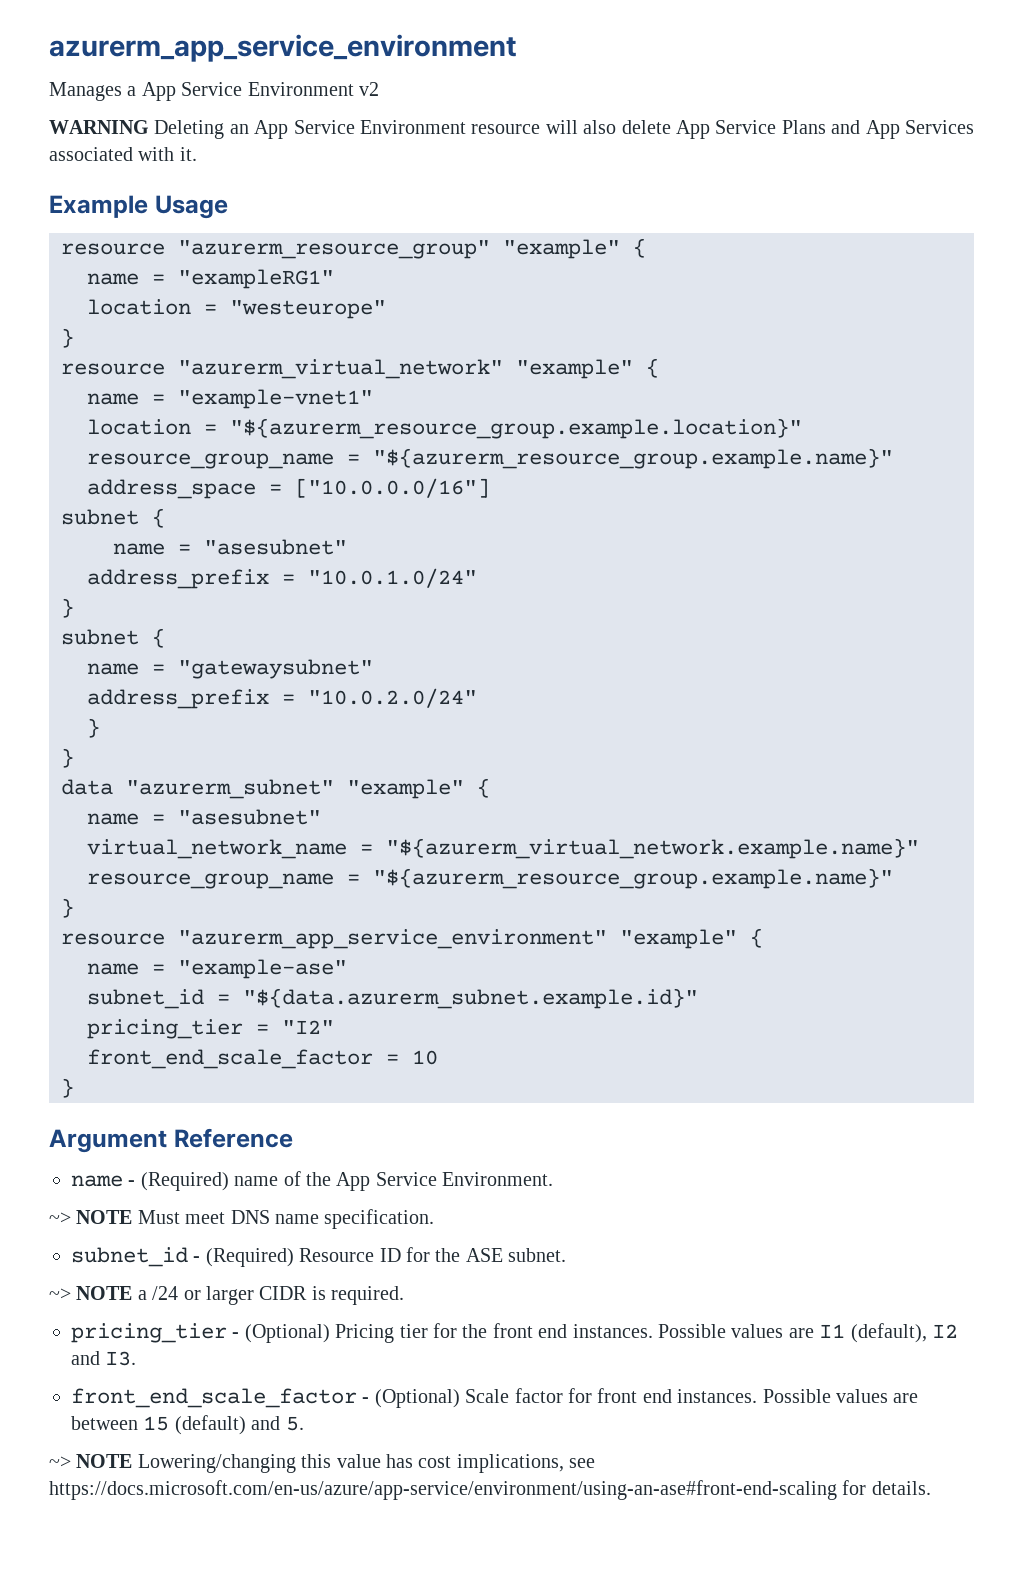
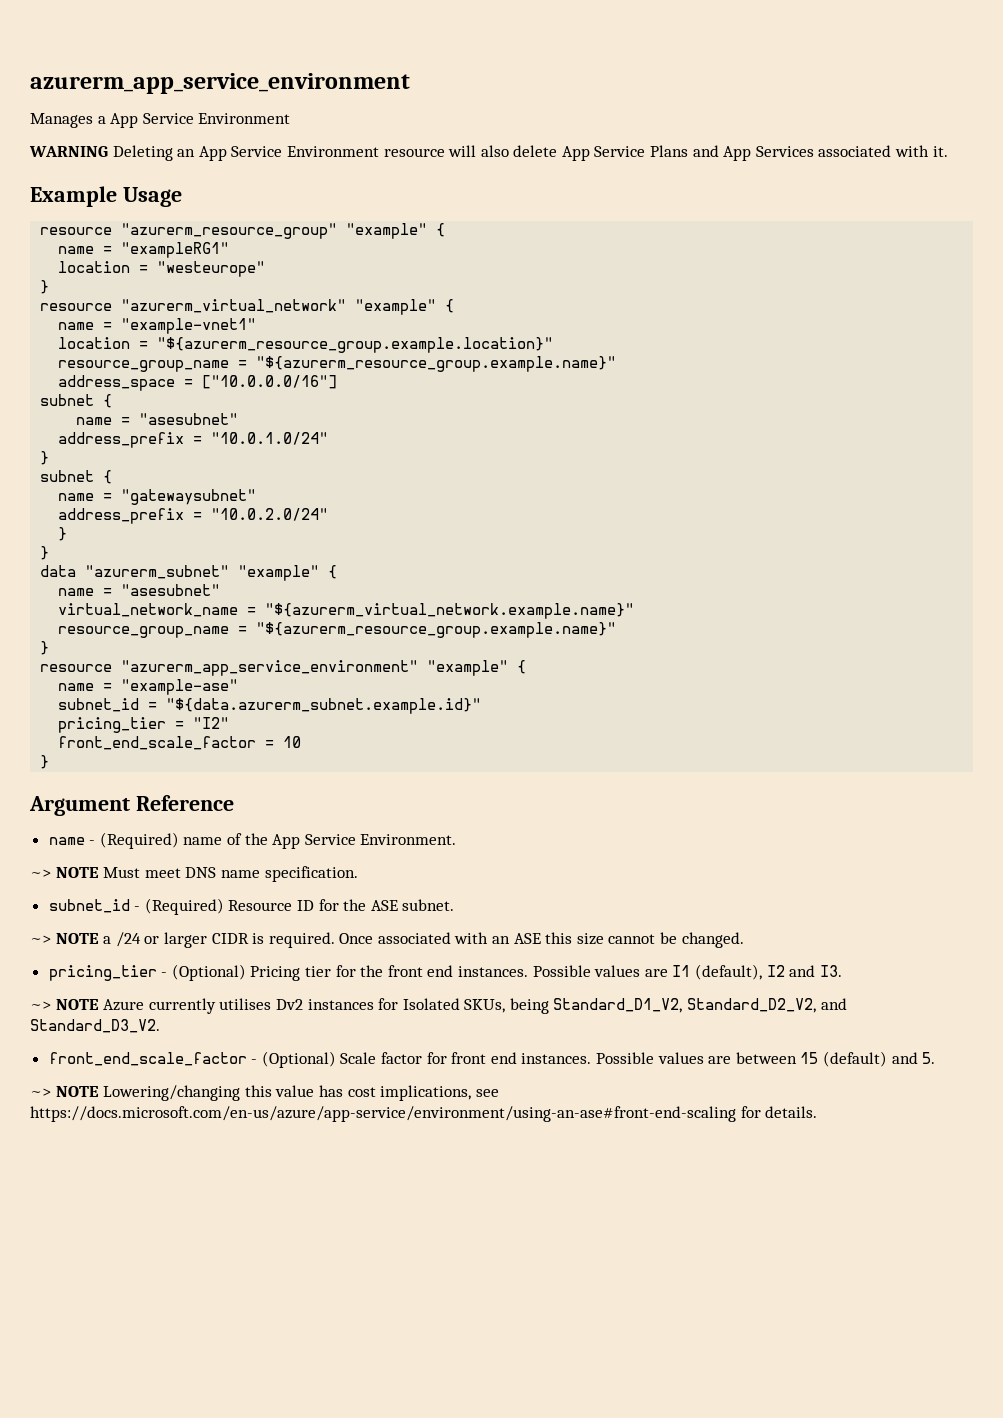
[359,82,379,96] v2 -> (291, 118) none
(405, 1295) none -> [339,932,744,948] Once associated with an ASE this size cannot be changed.
(137, 1358) none -> [30,998,847,1014] [30,1019,160,1033] // ~> NOTE Azure currently utilises Dv2 instances for Isolated SKUs, being Standard_D1_V2, Standard_D2_V2, and Standard_D3_V2.

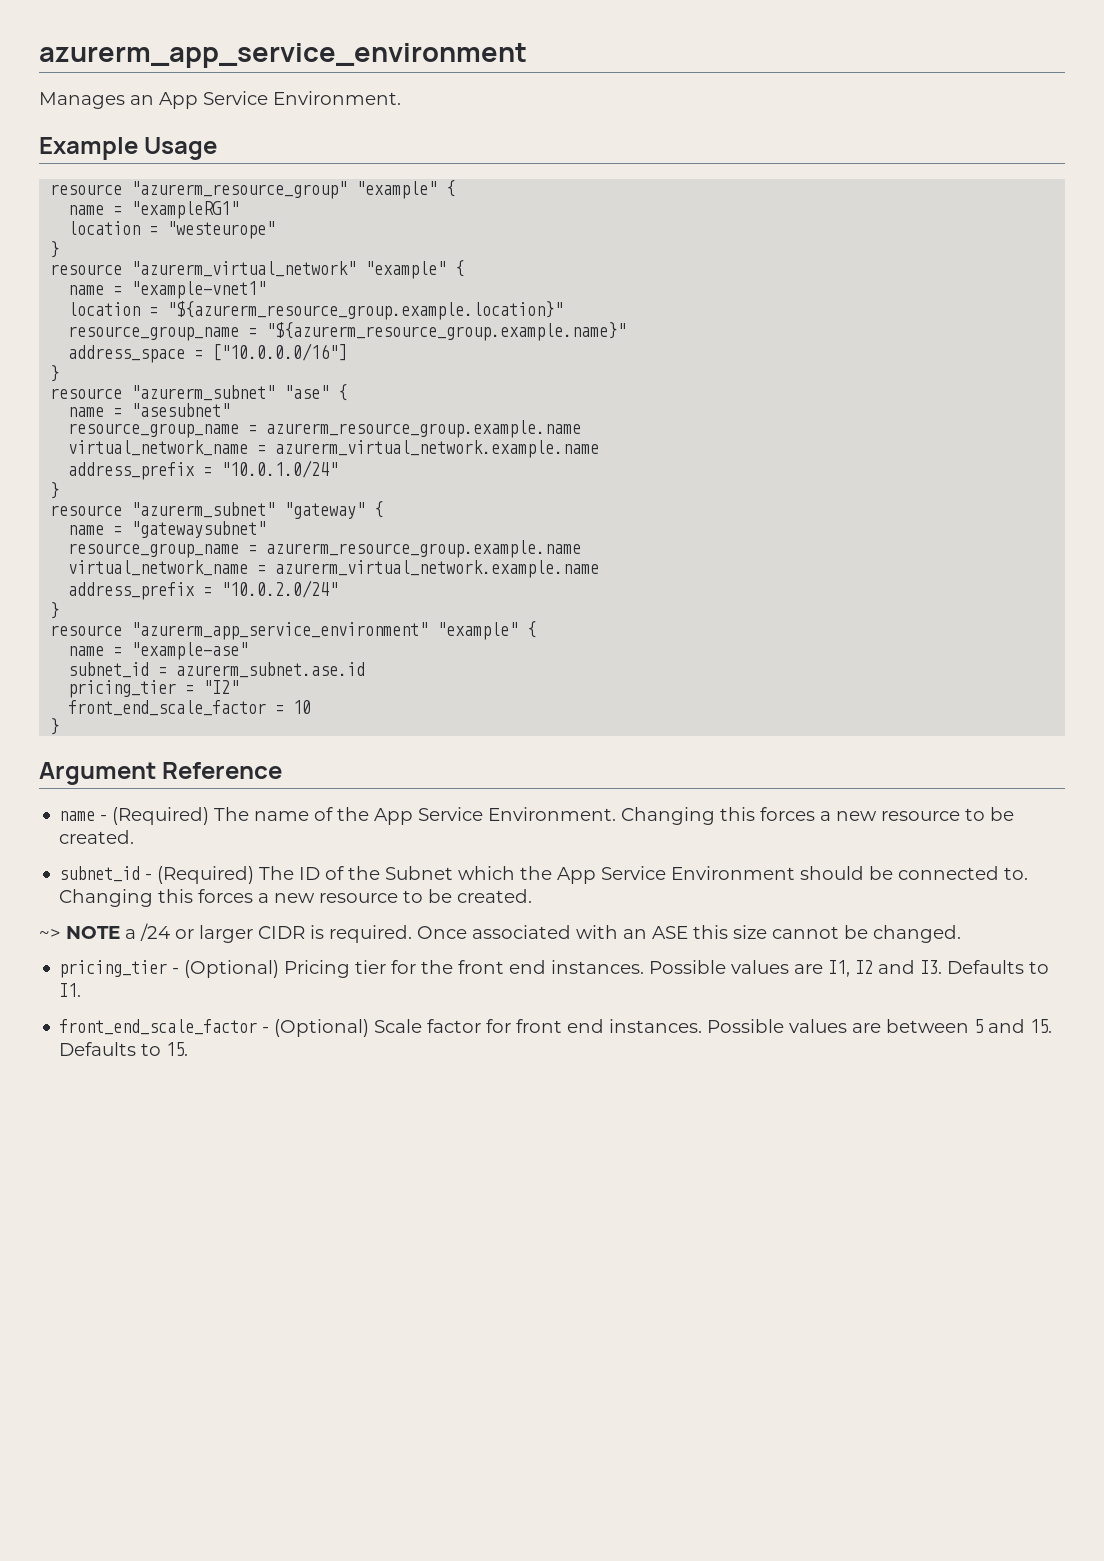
[97,113,291,128] [29,145,948,161] a App Service Environment // WARNING Deleting an App Service Environment resource will also delete App Service Plans and App Services associated with it. -> [130,91,401,109] an App Service Environment.
[40,394,113,408] [76,413,239,425] subnet { // name = "asesubnet" -> [50,365,60,382] [50,384,348,401] [68,403,231,417] [68,420,582,438] [68,440,600,458] } // resource "azurerm_subnet" "ase" { // name = "asesubnet" // resource_group_name = azurerm_resource_group.example.name // virtual_network_name = azurerm_virtual_network.example.name
[40,470,95,482] subnet -> [50,502,366,519] resource "azurerm_subnet" "gateway"
[58,508,329,524] [58,527,68,541] [40,546,50,560] [40,565,338,581] [58,584,221,596] [58,603,635,619] [58,622,617,638] address_prefix = "10.0.2.0/24" // } // } // data "azurerm_subnet" "example" { // name = "asesubnet" // virtual_network_name = "${azurerm_virtual_network.example.name}" // resource_group_name = "${azurerm_resource_group.example.name}" -> [68,540,582,558] [68,560,600,578] [68,580,339,600] resource_group_name = azurerm_resource_group.example.name // virtual_network_name = azurerm_virtual_network.example.name // address_prefix = "10.0.2.0/24"
[166,698,482,714] "${data.azurerm_subnet.example.id}" -> [176,662,366,678] azurerm_subnet.ase.id
(179, 840) none -> [214,807,250,821] The
[30,866,358,882] [48,898,455,915] // ~> NOTE Must meet DNS name specification. // subnet_id - (Required) Resource ID for the ASE subnet. -> [621,807,1015,825] [59,830,135,844] [59,866,1029,884] [59,889,533,907] Changing this forces a new resource to be created. // subnet_id - (Required) The ID of the Subnet which the App Service Environment should be connected to. Changing this forces a new resource to be created.
[672,964,762,980] I1 (default), -> [828,960,851,977] I1,
[30,998,847,1014] [30,1019,160,1033] // ~> NOTE Azure currently utilises Dv2 instances for Isolated SKUs, being Standard_D1_V2, Standard_D2_V2, and Standard_D3_V2. -> [947,960,1050,974] [59,983,82,997] Defaults to I1.
[800,1051,936,1067] [30,1085,499,1101] [30,1106,818,1122] 15 (default) and 5. // ~> NOTE Lowering/changing this value has cost implications, see https://docs.microsoft.com/en-us/azure/app-service/environment/using-an-ase#front-end-scaling for details. -> [974,1019,1053,1033] [59,1042,189,1056] 5 and 15. Defaults to 15.

